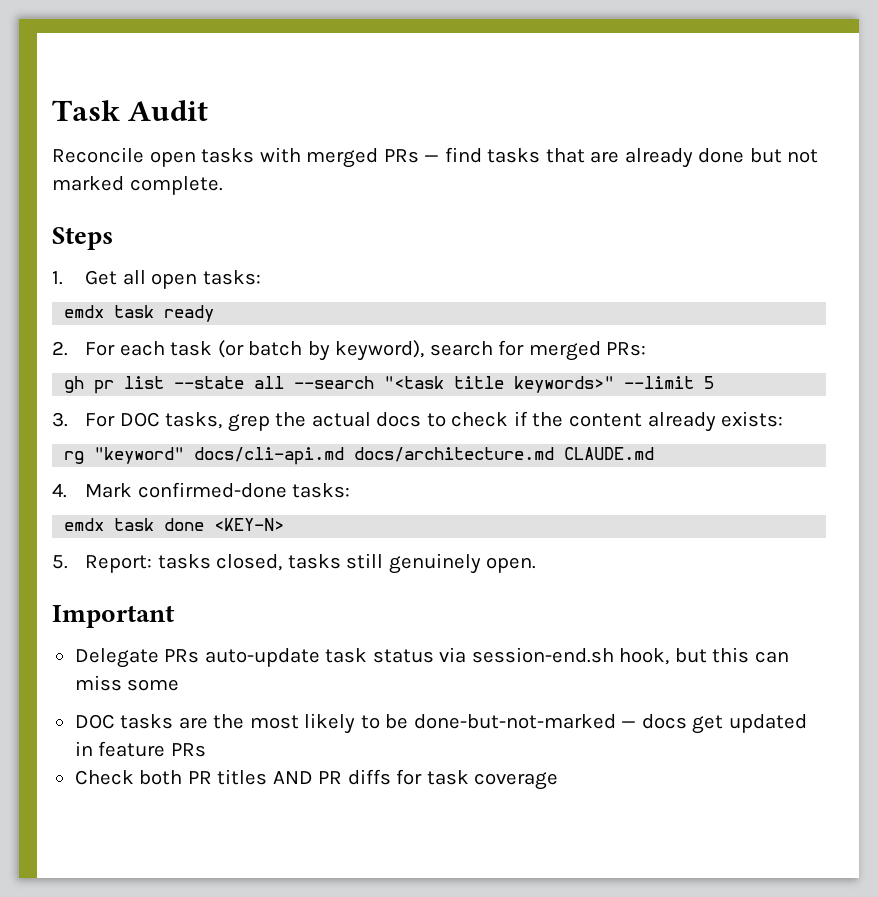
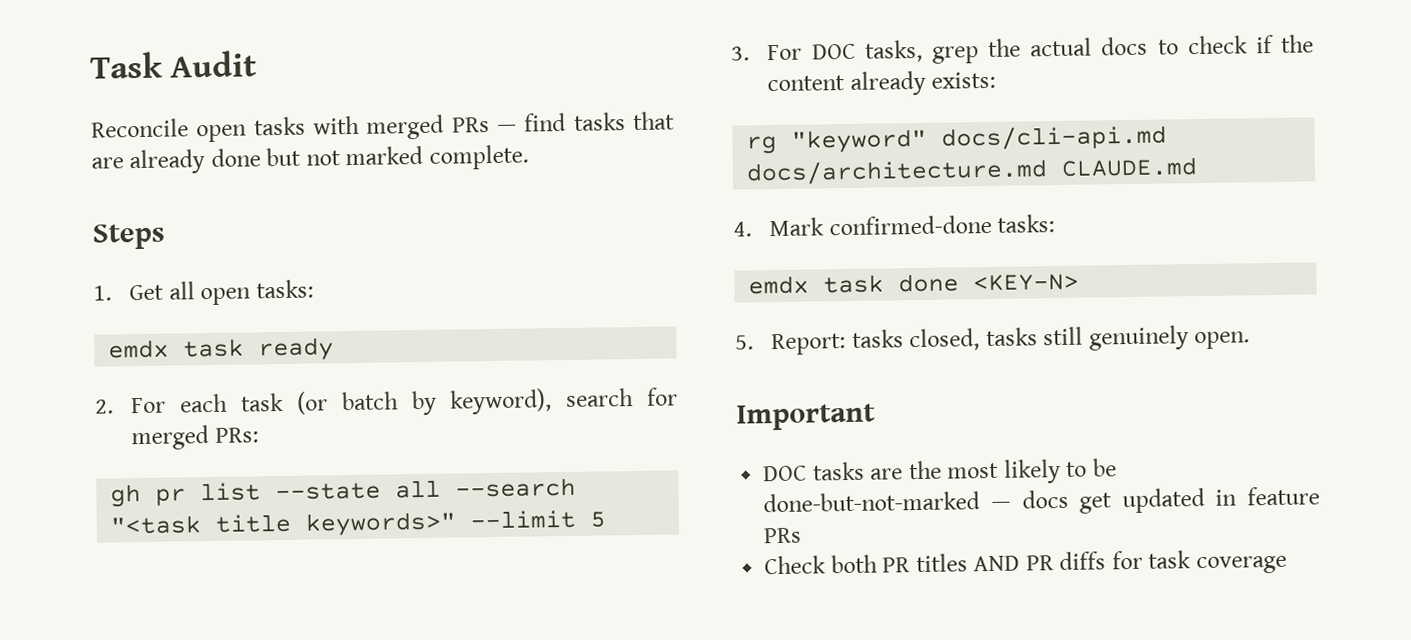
[74,647,789,668] [74,675,180,691] // Delegate PRs auto-update task status via session-end.sh hook, but this can miss some -> (876, 417) none

